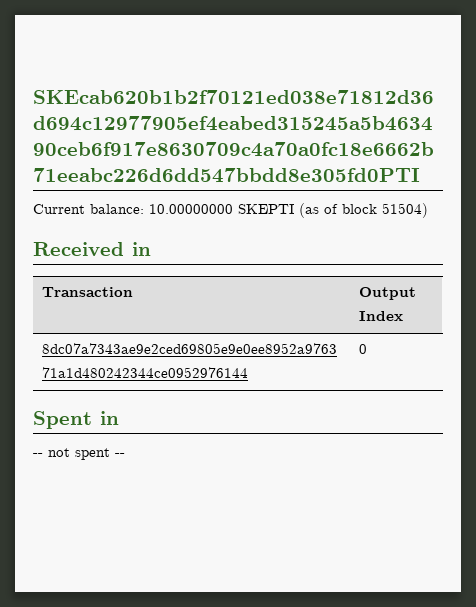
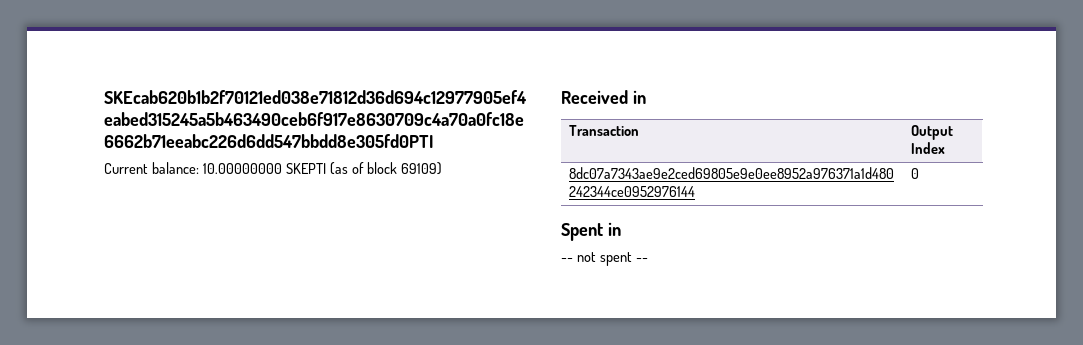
[382,203,428,218] 51504) -> [401,162,443,175] 69109)

